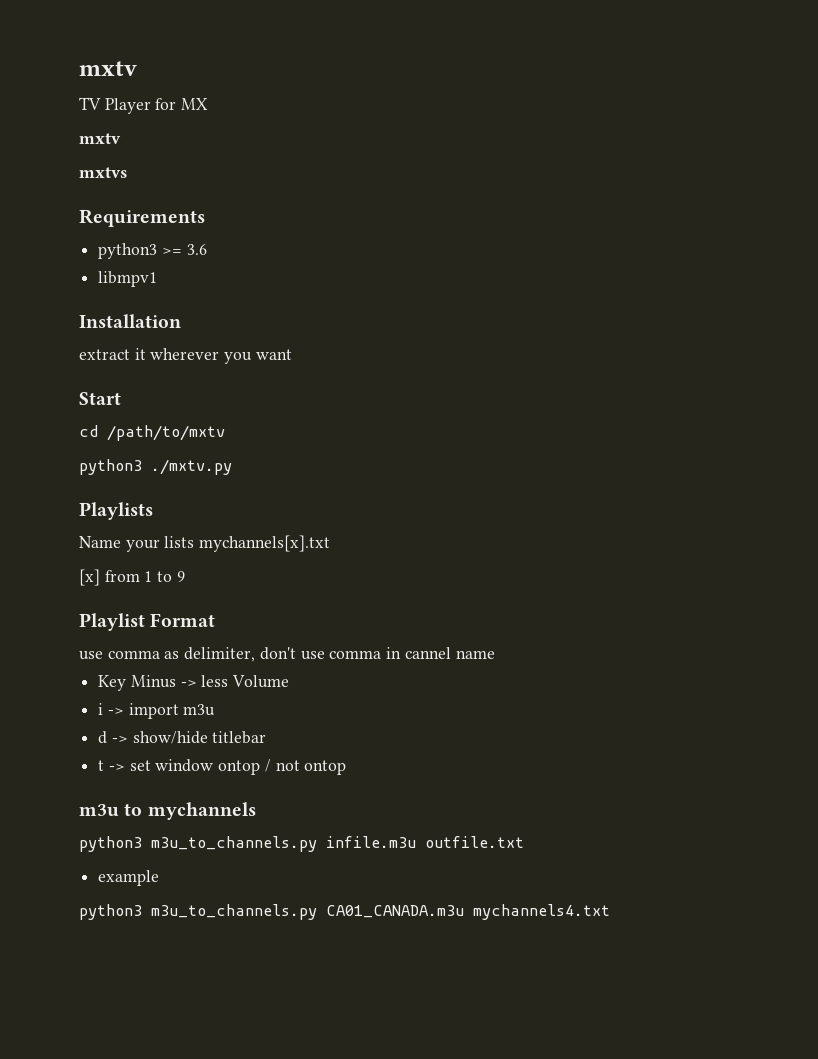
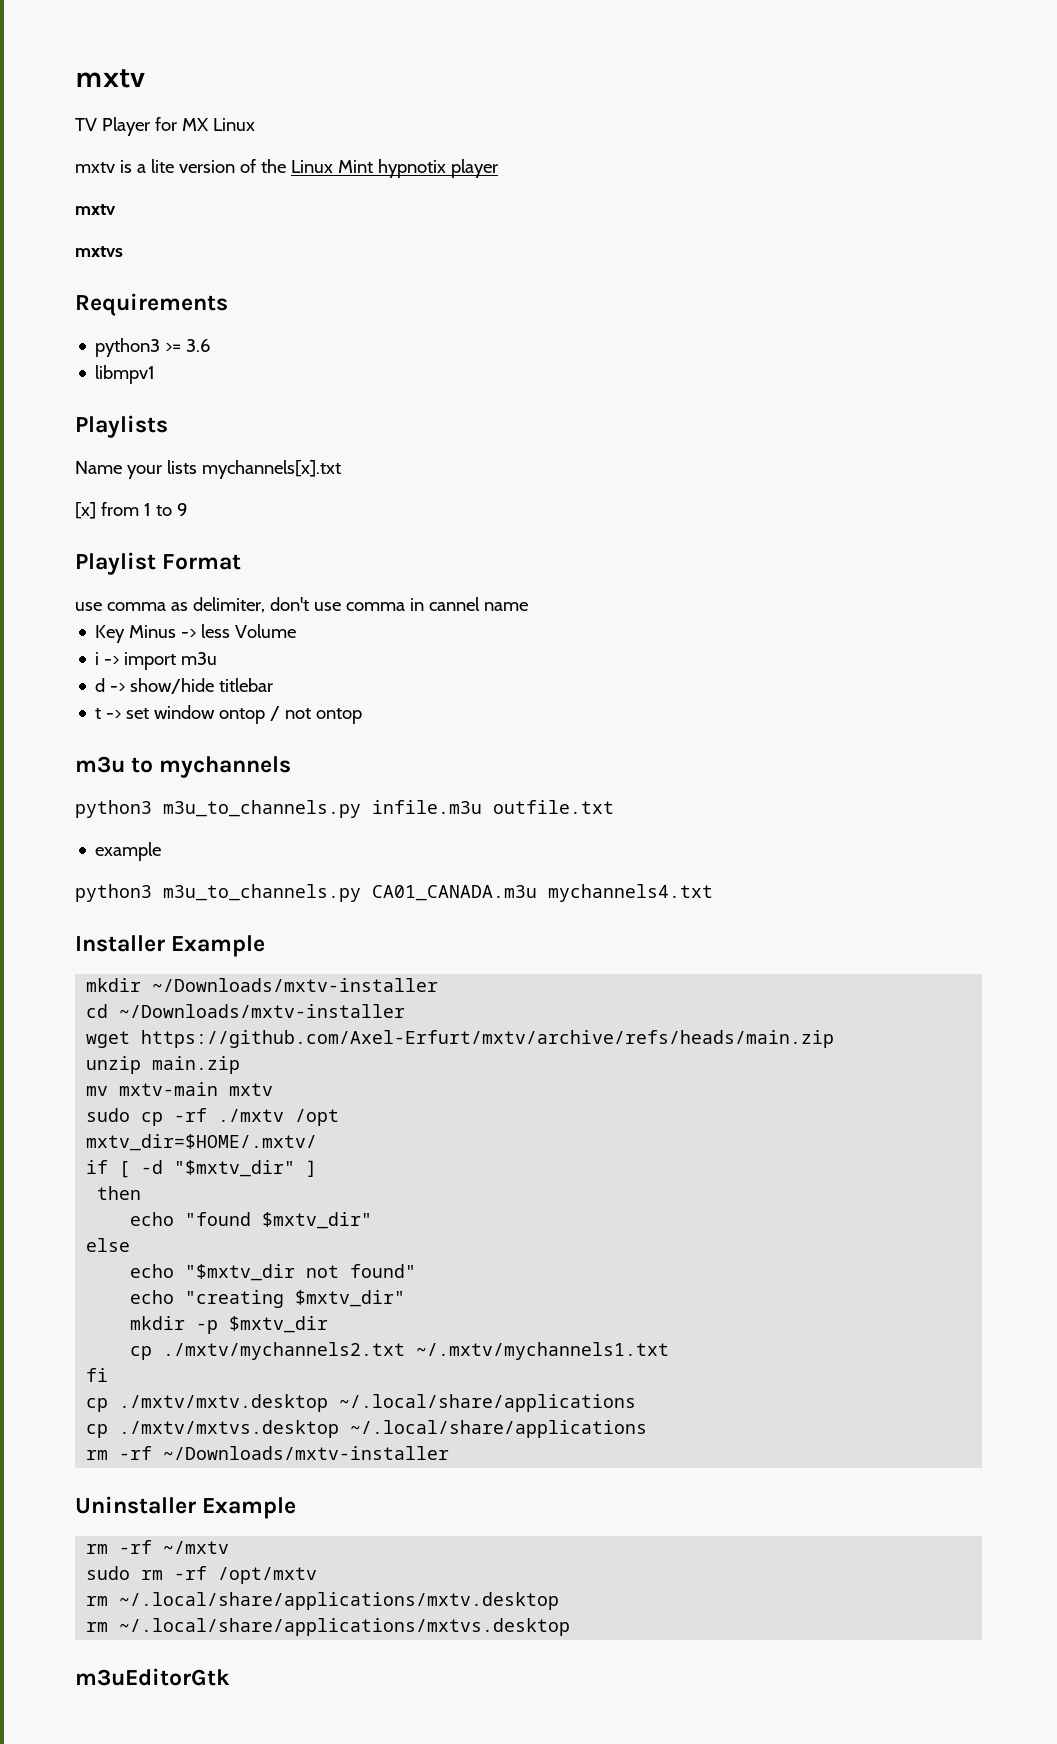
(209, 104) none -> [212,118,255,131] [75,159,498,178] Linux // mxtv is a lite version of the Linux Mint hypnotix player
[79,314,181,328] [79,348,292,364] [79,392,121,405] [79,425,225,441] [79,459,232,475] // Installation // extract it wherever you want // Start // cd /path/to/mxtv // python3 ./mxtv.py -> (156, 374) none
(610, 912) none -> [75,935,266,957] [86,978,439,992] [86,1004,406,1018] [86,1030,835,1048] [86,1056,241,1074] [86,1082,274,1096] [86,1108,340,1126] [86,1134,318,1151] [86,1160,318,1178] [97,1186,142,1200] [130,1212,373,1229] [86,1238,131,1252] [130,1264,417,1281] [130,1290,406,1308] [130,1316,329,1334] [130,1342,670,1360] [86,1368,109,1382] [86,1394,637,1412] [86,1420,648,1438] [86,1446,450,1460] [75,1496,297,1519] [86,1540,230,1554] [86,1566,318,1584] [86,1592,560,1610] [86,1618,571,1636] [75,1668,230,1686] // Installer Example // mkdir ~/Downloads/mxtv-installer // cd ~/Downloads/mxtv-installer // wget https://github.com/Axel-Erfurt/mxtv/archive/refs/heads/main.zip // unzip main.zip // mv mxtv-main mxtv // sudo cp -rf ./mxtv /opt // mxtv_dir=$HOME/.mxtv/ // if [ -d "$mxtv_dir" ] // then // echo "found $mxtv_dir" // else // echo "$mxtv_dir not found" // echo "creating $mxtv_dir" // mkdir -p $mxtv_dir // cp ./mxtv/mychannels2.txt ~/.mxtv/mychannels1.txt // fi // cp ./mxtv/mxtv.desktop ~/.local/share/applications // cp ./mxtv/mxtvs.desktop ~/.local/share/applications // rm -rf ~/Downloads/mxtv-installer // Uninstaller Example // rm -rf ~/mxtv // sudo rm -rf /opt/mxtv // rm ~/.local/share/applications/mxtv.desktop // rm ~/.local/share/applications/mxtvs.desktop // m3uEditorGtk

